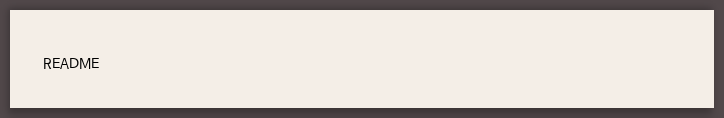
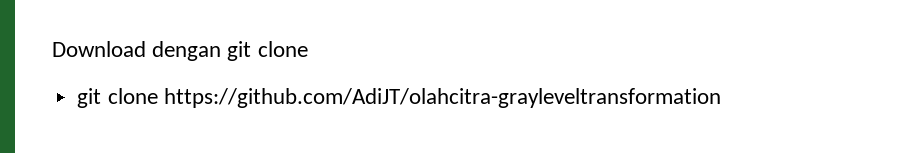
[43,58,99,69] README -> [52,41,308,61] [77,88,721,108] Download dengan git clone // git clone https://github.com/AdiJT/olahcitra-grayleveltransformation

